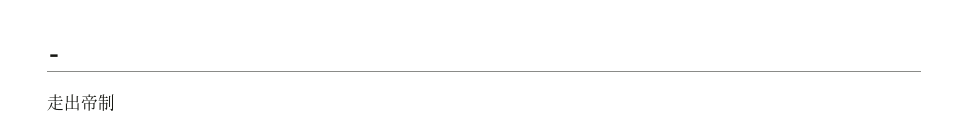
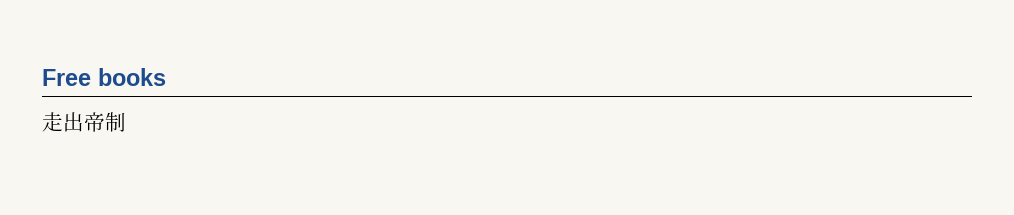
[47,54,62,62] - -> [42,68,166,86] Free books

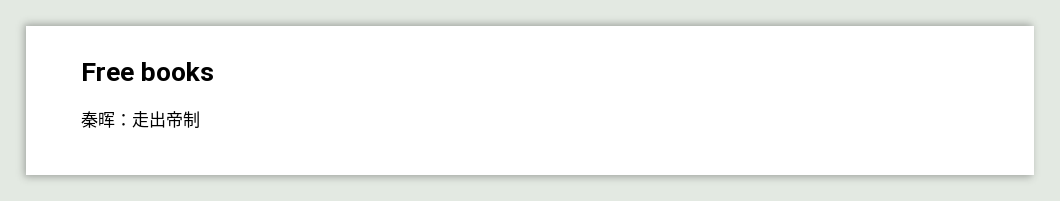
(166, 77) none -> [81,111,132,128] 秦晖：

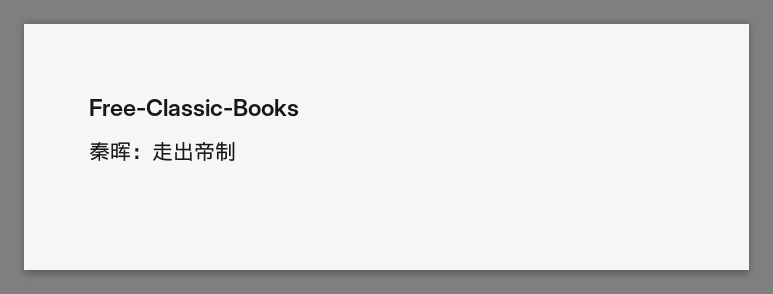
[81,62,215,81] Free books -> [89,99,299,117] Free-Classic-Books

